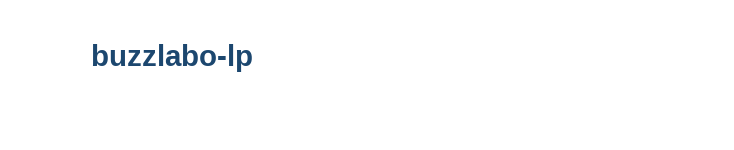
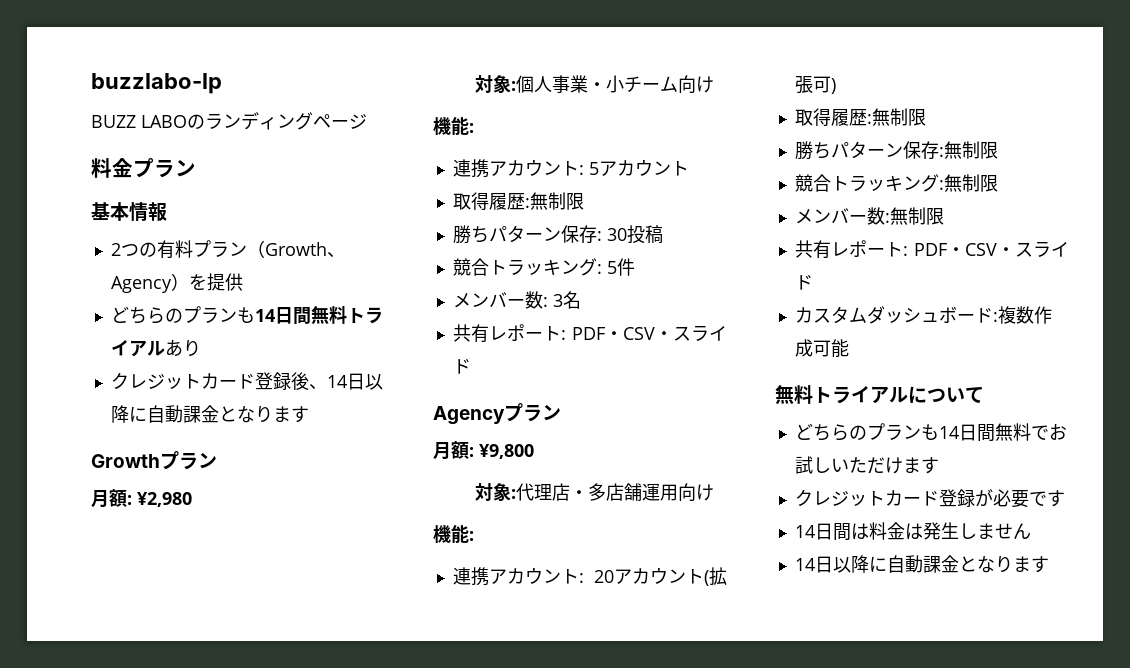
(253, 58) none -> [91,112,367,130] [91,158,196,178] [91,202,167,221] [110,240,345,259] [110,273,243,293] [110,306,383,324] [110,339,201,357] [110,372,383,390] [110,405,309,423] [91,451,217,470] [91,489,192,508] [474,75,714,93] [433,117,474,135] [452,159,689,178] [452,192,584,210] [452,225,663,244] [452,258,635,276] [452,291,581,309] [452,324,727,343] [452,359,471,374] [433,403,561,425] [433,441,534,460] [474,483,714,501] [433,525,474,543] [452,567,727,586] [794,76,836,94] [794,108,926,126] [794,141,998,160] [794,174,998,192] [794,207,944,225] [794,240,1069,259] [794,275,813,290] [794,306,1052,324] [794,339,849,358] [775,385,984,404] [794,423,1067,442] [794,456,939,474] [794,489,1065,508] [794,522,1031,541] [794,555,1049,573] // BUZZ LABOのランディングページ // 料金プラン // 基本情報 // 2つの有料プラン（Growth、Agency）を提供 // どちらのプランも14日間無料トライアルあり // クレジットカード登録後、14日以降に自動課金となります // Growthプラン // 月額: ¥2,980 // 対象:個人事業・小チーム向け // 機能: // 連携アカウント: 5アカウント // 取得履歴:無制限 // 勝ちパターン保存: 30投稿 // 競合トラッキング: 5件 // メンバー数: 3名 // 共有レポート: PDF・CSV・スライド // Agencyプラン // 月額: ¥9,800 // 対象:代理店・多店舗運用向け // 機能: // 連携アカウント: 20アカウント(拡張可) // 取得履歴:無制限 // 勝ちパターン保存:無制限 // 競合トラッキング:無制限 // メンバー数:無制限 // 共有レポート: PDF・CSV・スライド // カスタムダッシュボード:複数作成可能 // 無料トライアルについて // どちらのプランも14日間無料でお試しいただけます // クレジットカード登録が必要です // 14日間は料金は発生しません // 14日以降に自動課金となります

